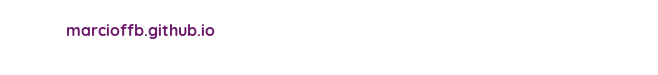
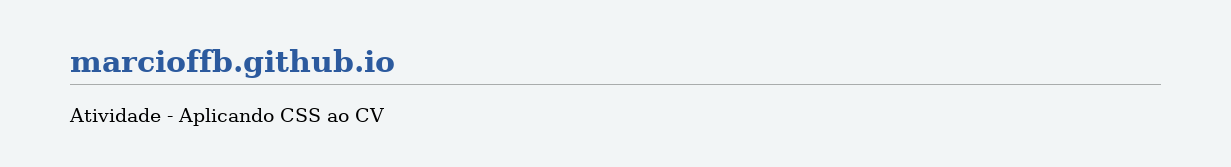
(215, 31) none -> [69,108,384,126] // Atividade - Aplicando CSS ao CV

